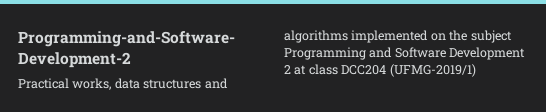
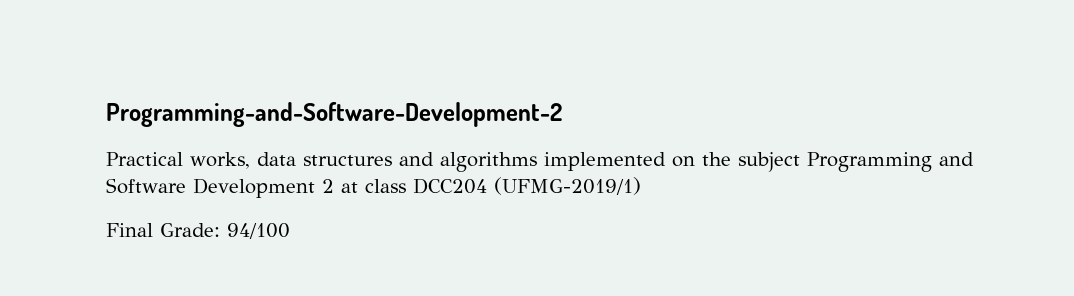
(476, 70) none -> [106,223,290,239] // Final Grade: 94/100

